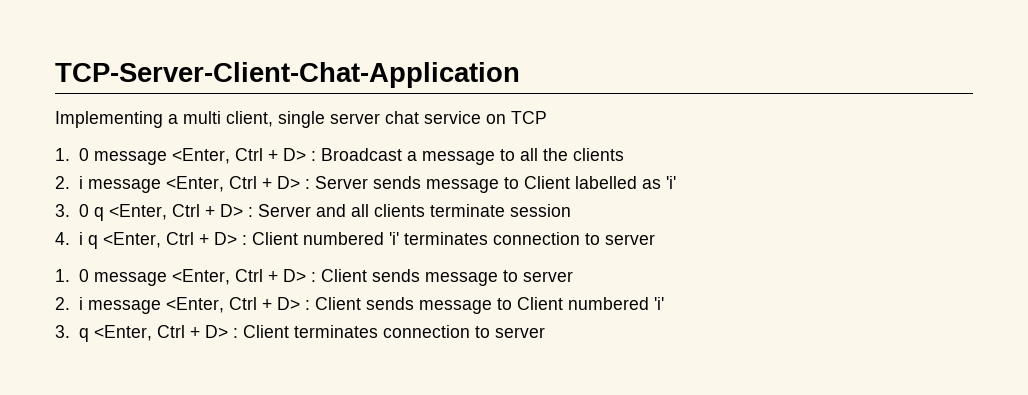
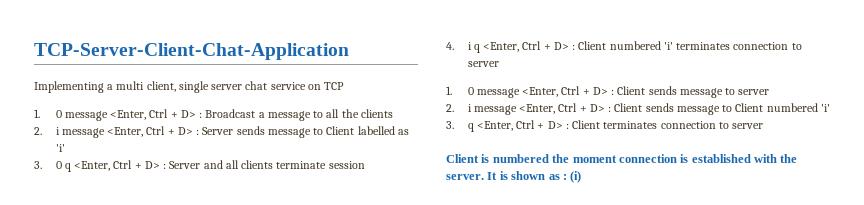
(545, 332) none -> [446,154,798,163] [446,171,582,183] // Client is numbered the moment connection is established with the server. It is shown as : (i)

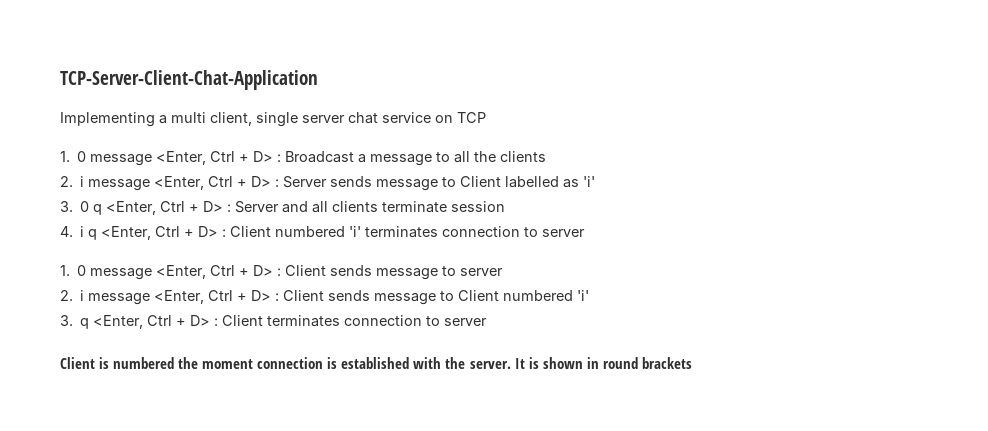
[548,171,582,183] as : (i) -> [586,357,692,369] in round brackets

